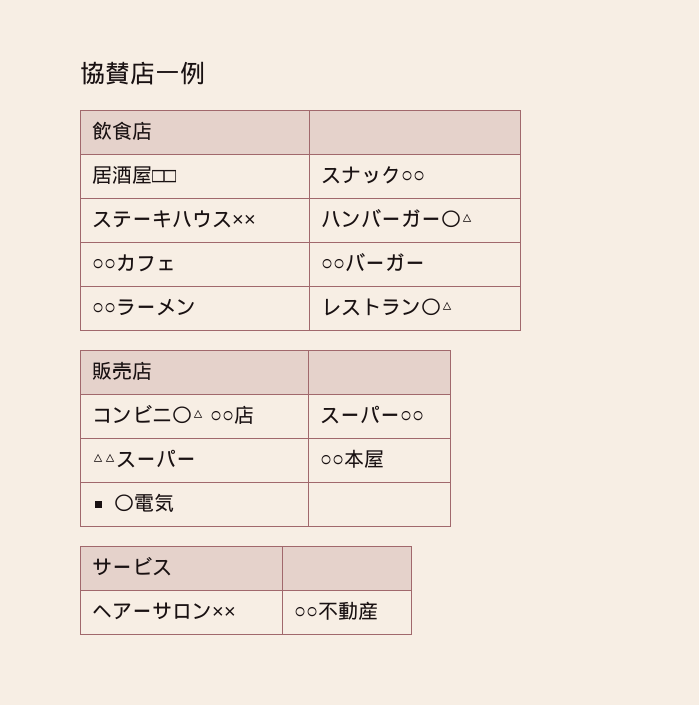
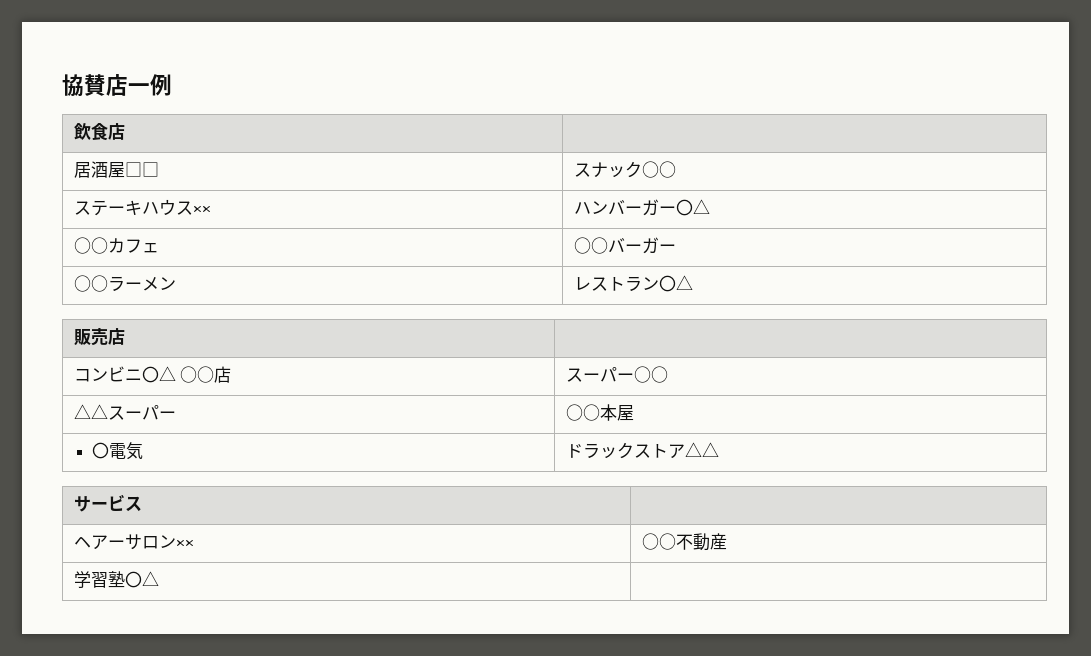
(174, 502) none -> [565,442,719,459] ドラックストア△△
(378, 610) none -> [73,571,159,588] // 学習塾〇△ |

